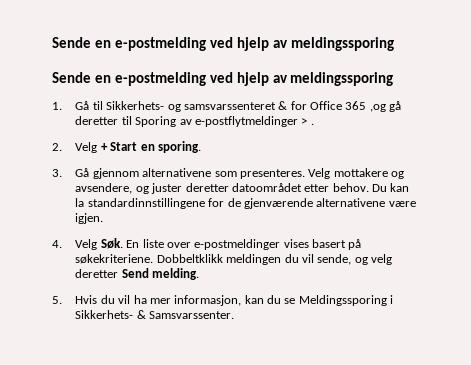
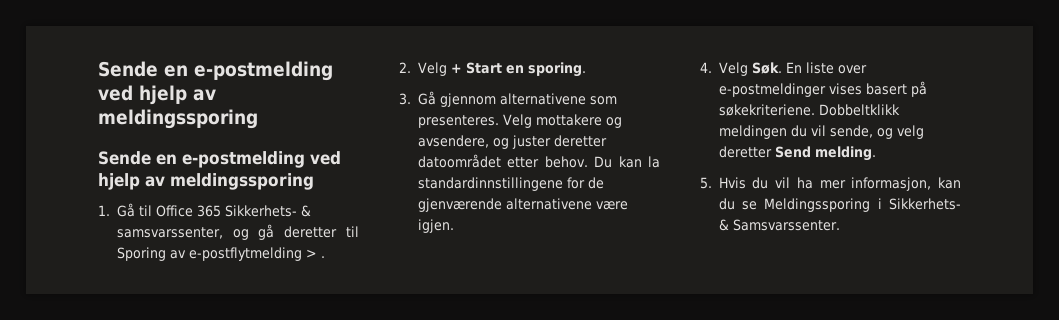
[106,101,386,112] Sikkerhets- og samsvarssenteret & for Office 365 ,og -> [155,205,311,217] [116,227,249,240] Office 365 Sikkerhets- & samsvarssenter, og
[194,116,298,127] e-postflytmeldinger -> [188,247,302,261] e-postflytmelding

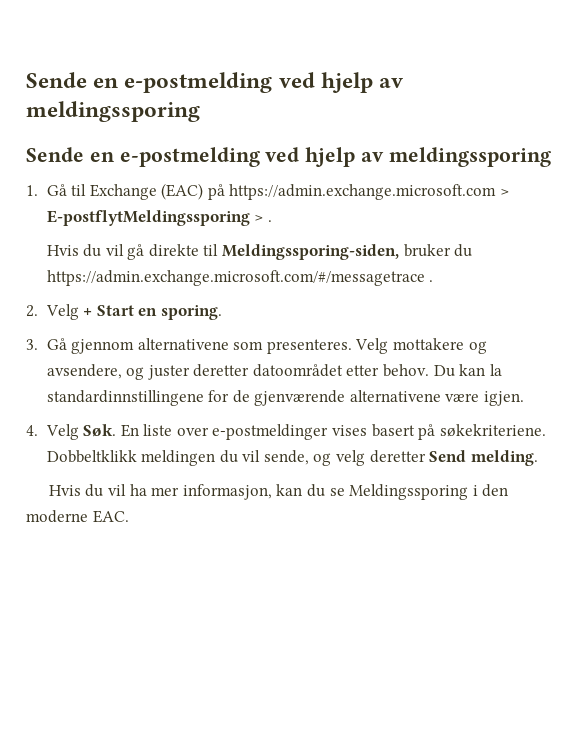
[155,205,311,217] [116,224,359,240] [116,247,317,261] Office 365 Sikkerhets- & samsvarssenter, og gå deretter til Sporing av e-postflytmelding > -> [89,183,510,200] [46,210,272,226] [46,244,473,260] [46,270,425,286] Exchange (EAC) på https://admin.exchange.microsoft.com > E-postflytMeldingssporing > . // Hvis du vil gå direkte til Meldingssporing-siden, bruker du https://admin.exchange.microsoft.com/#/messagetrace
[700,177,712,189] 5. -> (538, 458) none
[889,198,961,210] [718,219,840,231] Sikkerhets- & Samsvarssenter. -> [482,484,509,497] [26,510,129,523] den moderne EAC.

